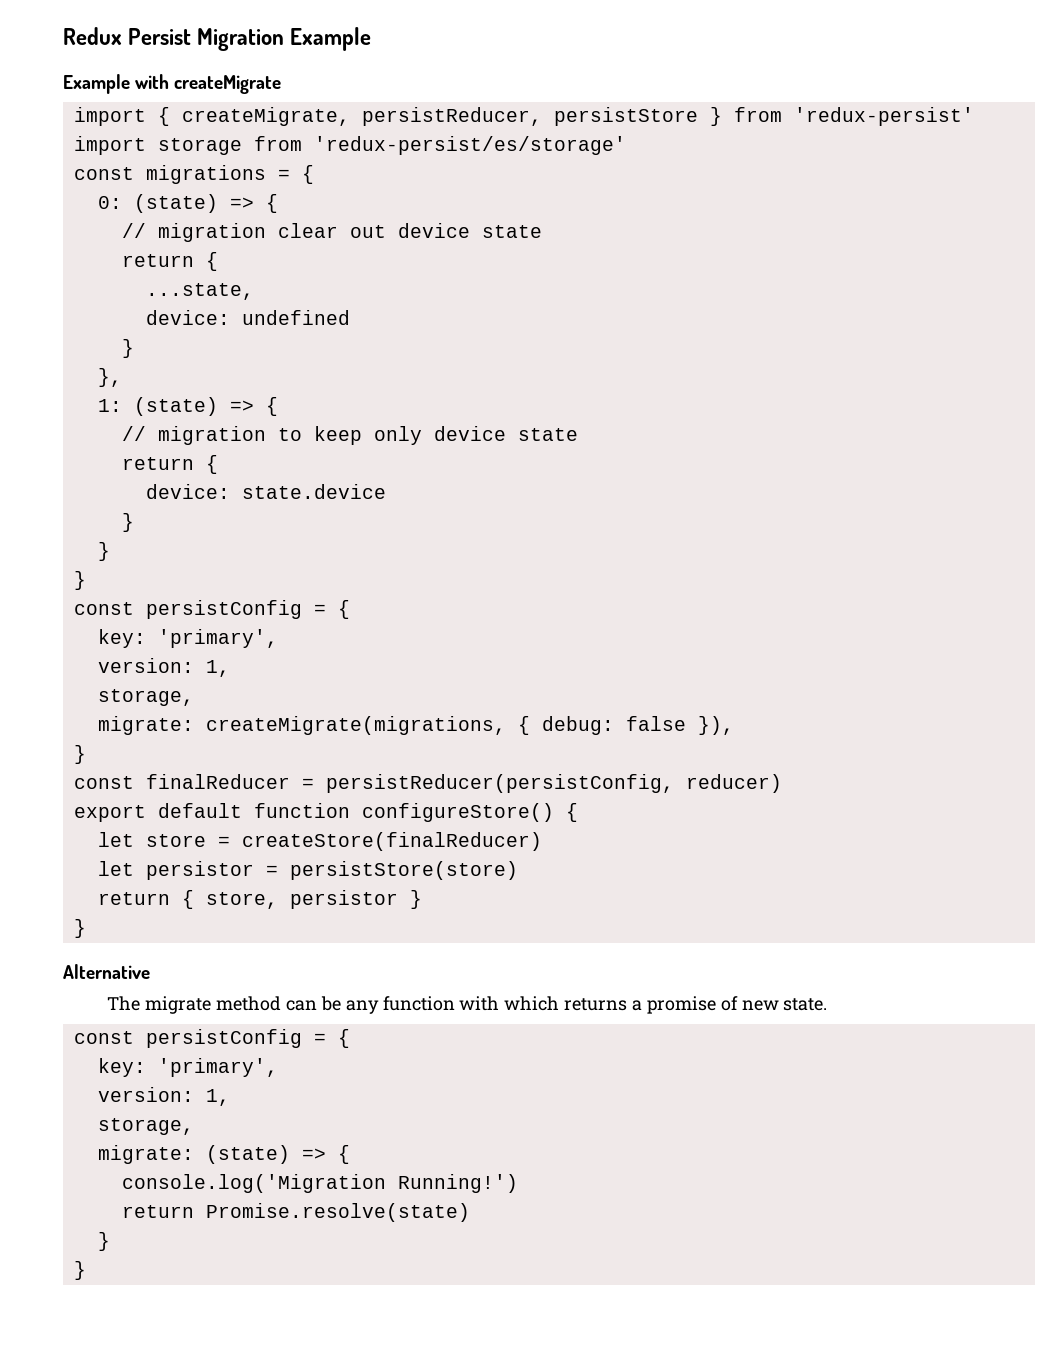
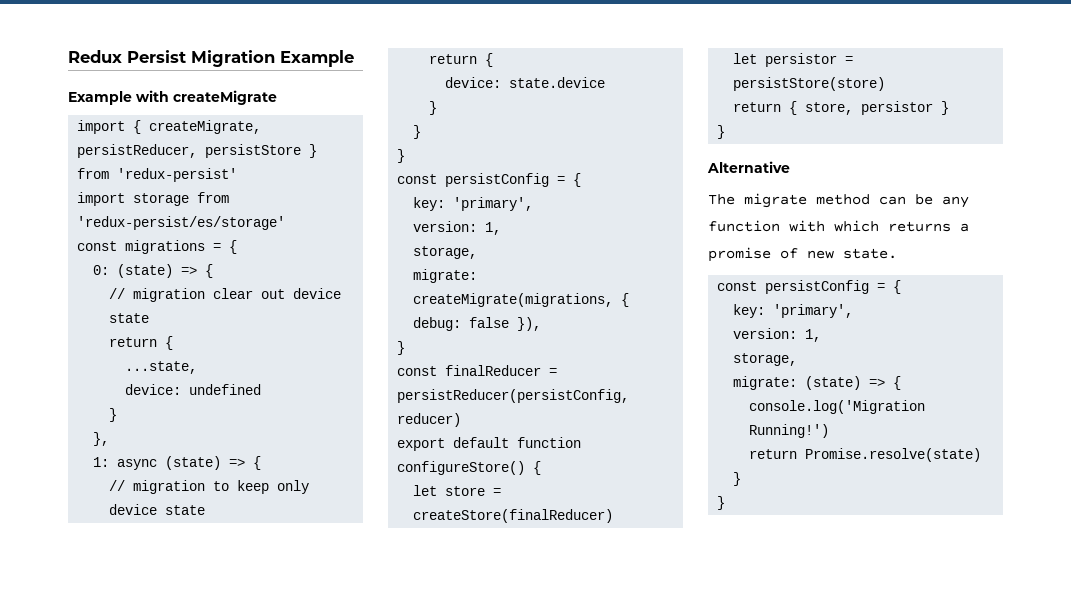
(122, 405) none -> [117,459,158,470] async

